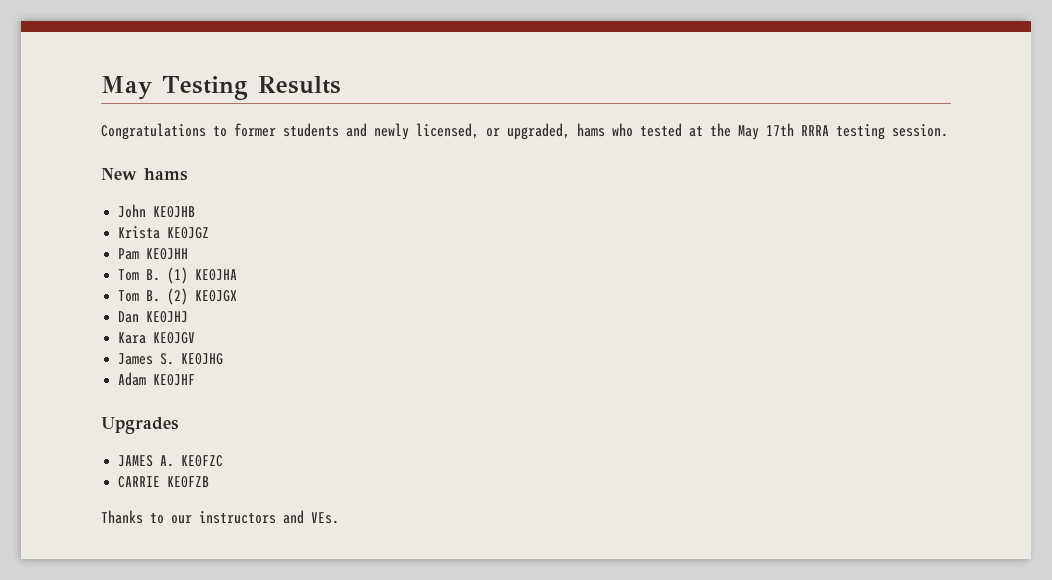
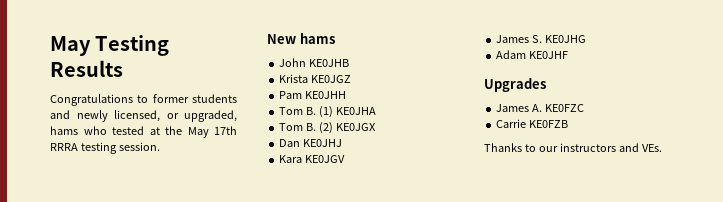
[118,455,154,467] JAMES -> [496,104,530,112] James
[118,476,161,488] CARRIE -> [496,119,527,128] Carrie

